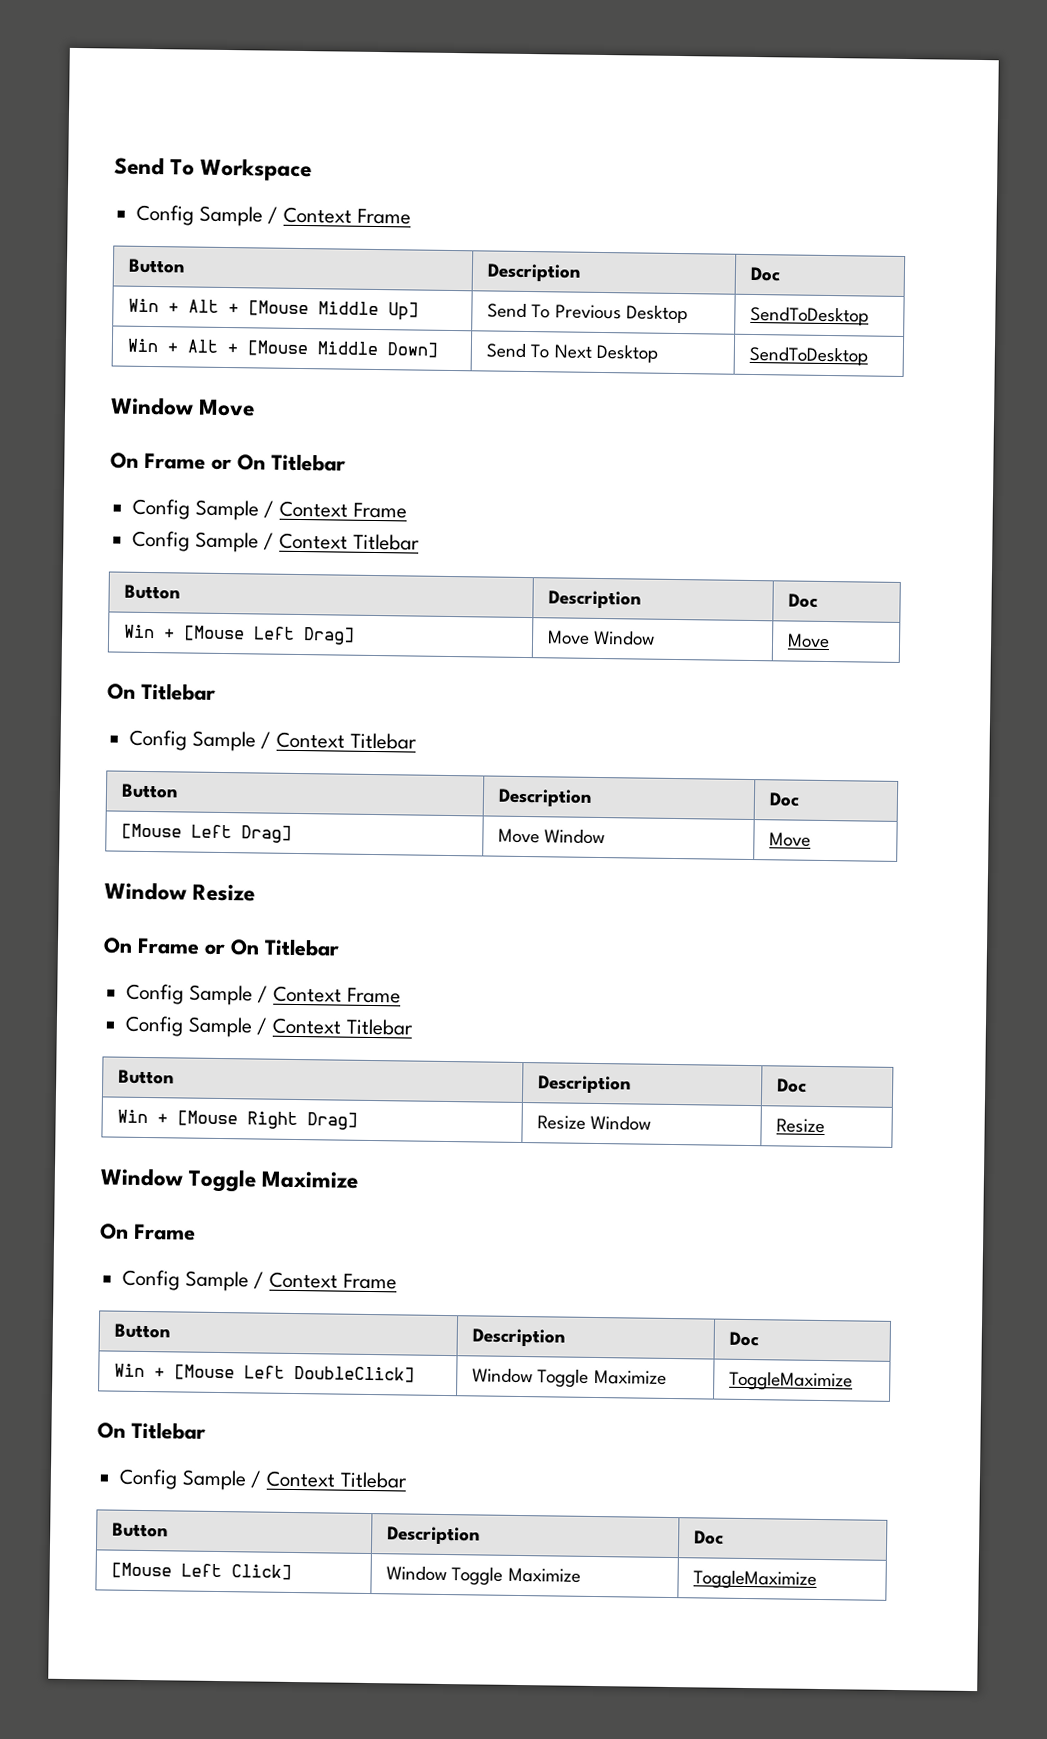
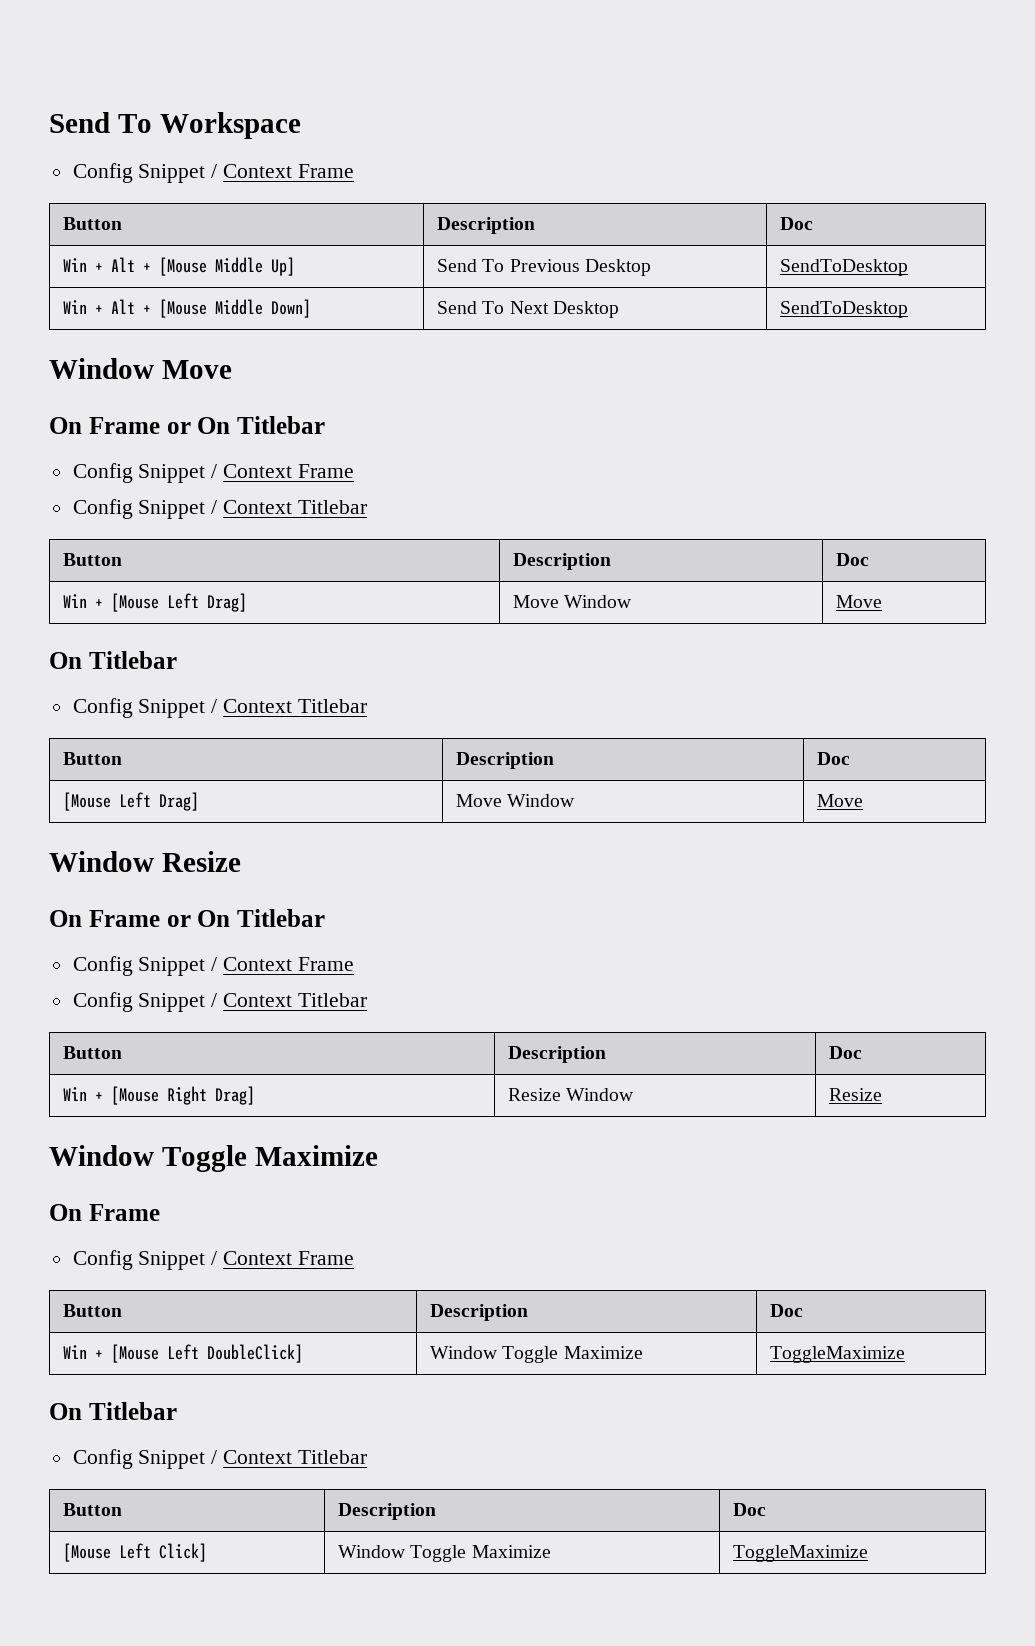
[198,205,263,227] Sample -> [138,164,206,183] Snippet
[194,499,407,521] [132,530,259,553] Sample / Context Frame // Config Sample -> [138,464,354,483] [72,499,206,519] Snippet / Context Frame // Config Snippet
[191,730,256,752] Sample -> [138,699,206,718] Snippet
[188,984,401,1006] [125,1015,253,1038] Sample / Context Frame // Config Sample -> [138,957,354,976] [72,992,206,1012] Snippet / Context Frame // Config Snippet
[184,1270,249,1292] Sample -> [138,1251,206,1270] Snippet
[181,1469,247,1491] Sample -> [138,1450,206,1469] Snippet

